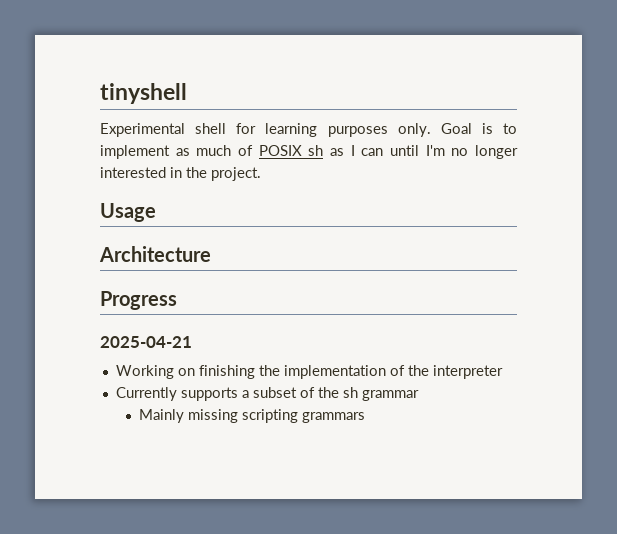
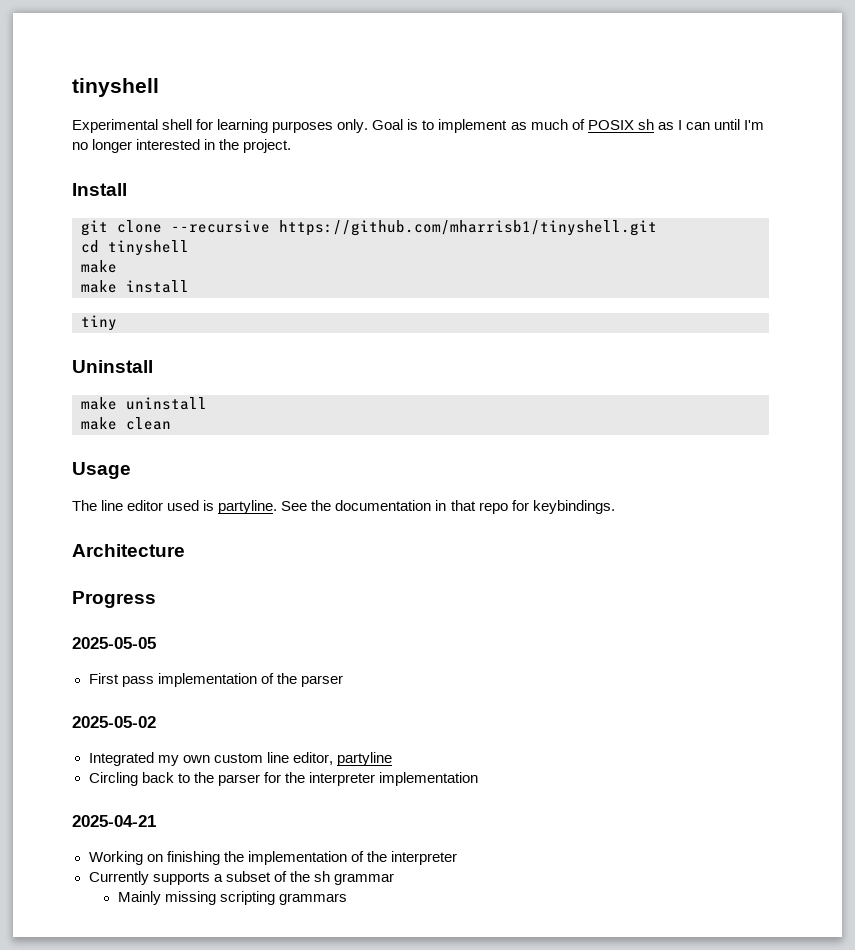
[100,203,156,222] [99,246,211,262] [100,291,177,310] Usage // Architecture // Progress -> [72,183,127,196] [81,220,657,236] [81,240,189,256] [81,260,117,273] [81,280,189,293] [81,315,117,331] [72,360,153,373] [81,397,207,410] [81,417,171,430] [72,462,131,479] [72,500,615,514] [72,544,185,557] [72,591,156,608] [72,637,156,649] [88,673,343,687] [72,716,156,728] [88,752,392,766] [88,772,478,786] Install // git clone --recursive https://github.com/mharrisb1/tinyshell.git // cd tinyshell // make // make install // tiny // Uninstall // make uninstall // make clean // Usage // The line editor used is partyline. See the documentation in that repo for keybindings. // Architecture // Progress // 2025-05-05 // First pass implementation of the parser // 2025-05-02 // Integrated my own custom line editor, partyline // Circling back to the parser for the interpreter implementation

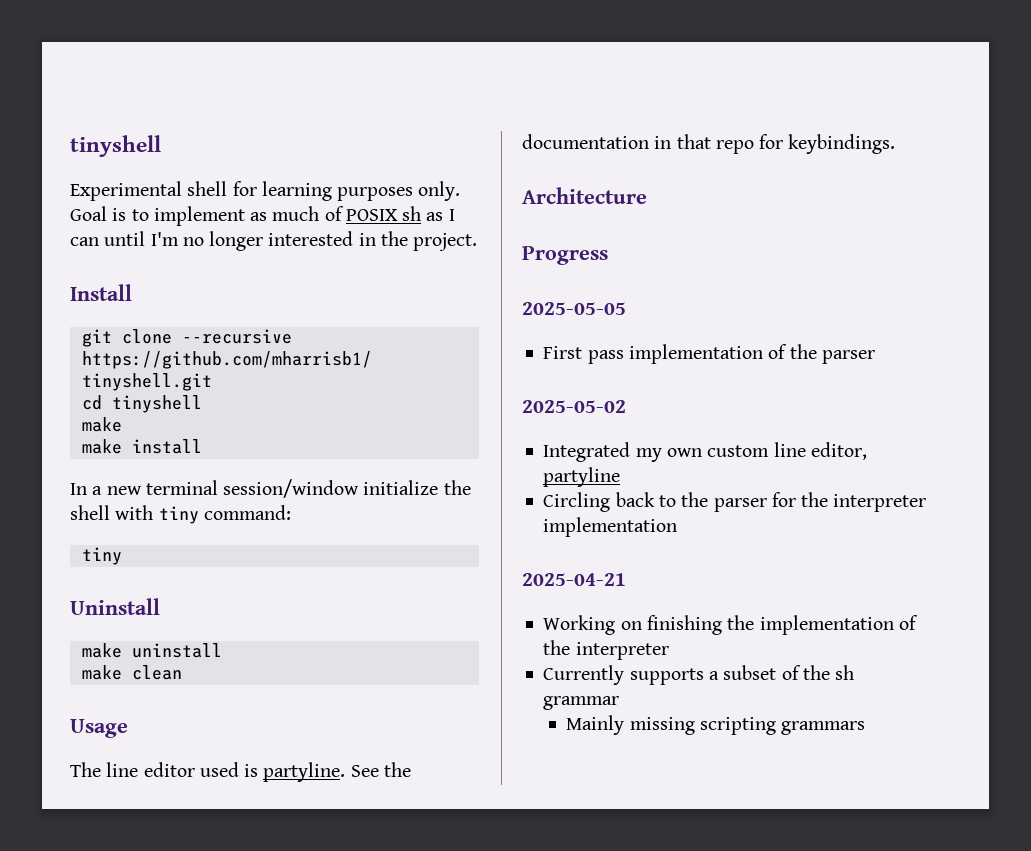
(189, 286) none -> [70,479,471,498] [70,505,291,524] // In a new terminal session/window initialize the shell with tiny command:

